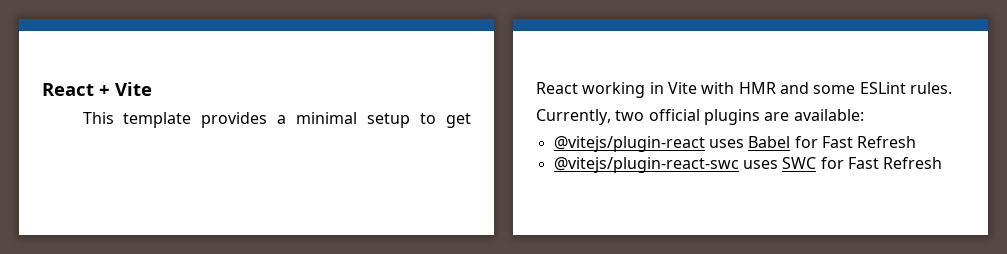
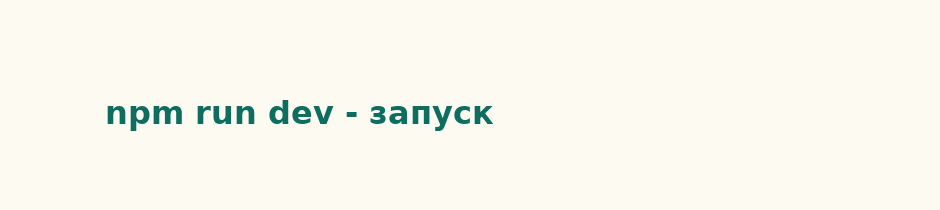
[42,82,152,96] [82,112,472,128] [536,82,952,98] [536,109,864,125] [553,136,917,152] [553,157,943,173] React + Vite // This template provides a minimal setup to get React working in Vite with HMR and some ESLint rules. // Currently, two official plugins are available: // @vitejs/plugin-react uses Babel for Fast Refresh // @vitejs/plugin-react-swc uses SWC for Fast Refresh -> [105,100,494,131] npm run dev - запуск

